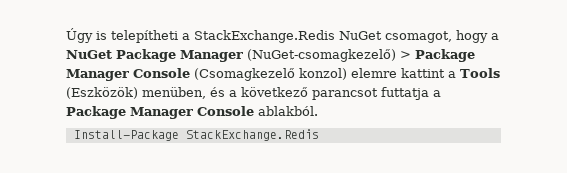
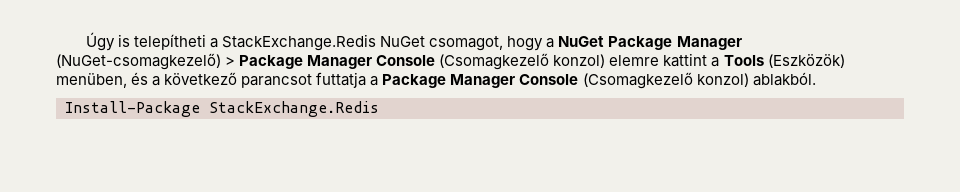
(254, 111) none -> [582,72,749,89] (Csomagkezelő konzol)

